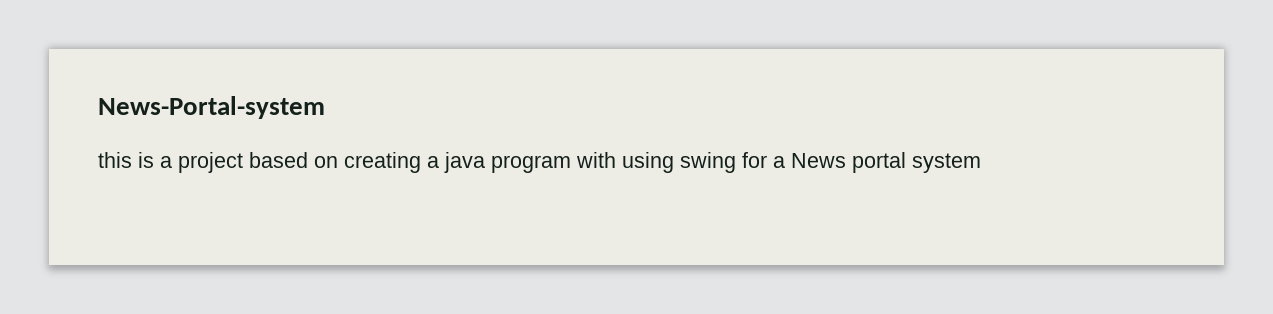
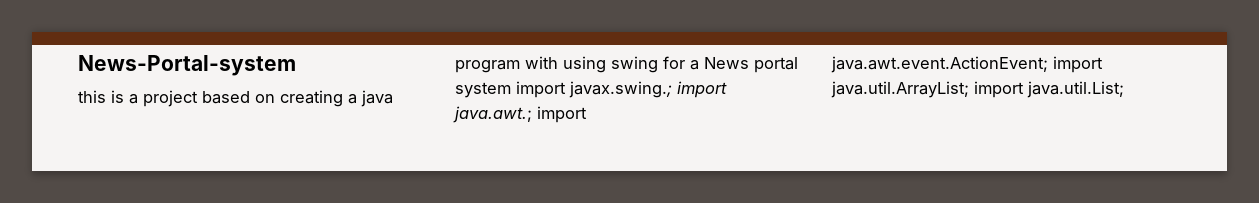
(981, 163) none -> [516,81,727,98] [453,106,587,123] [831,56,1103,73] [831,81,1124,98] import javax.swing.; import java.awt.; import java.awt.event.ActionEvent; import java.util.ArrayList; import java.util.List;

